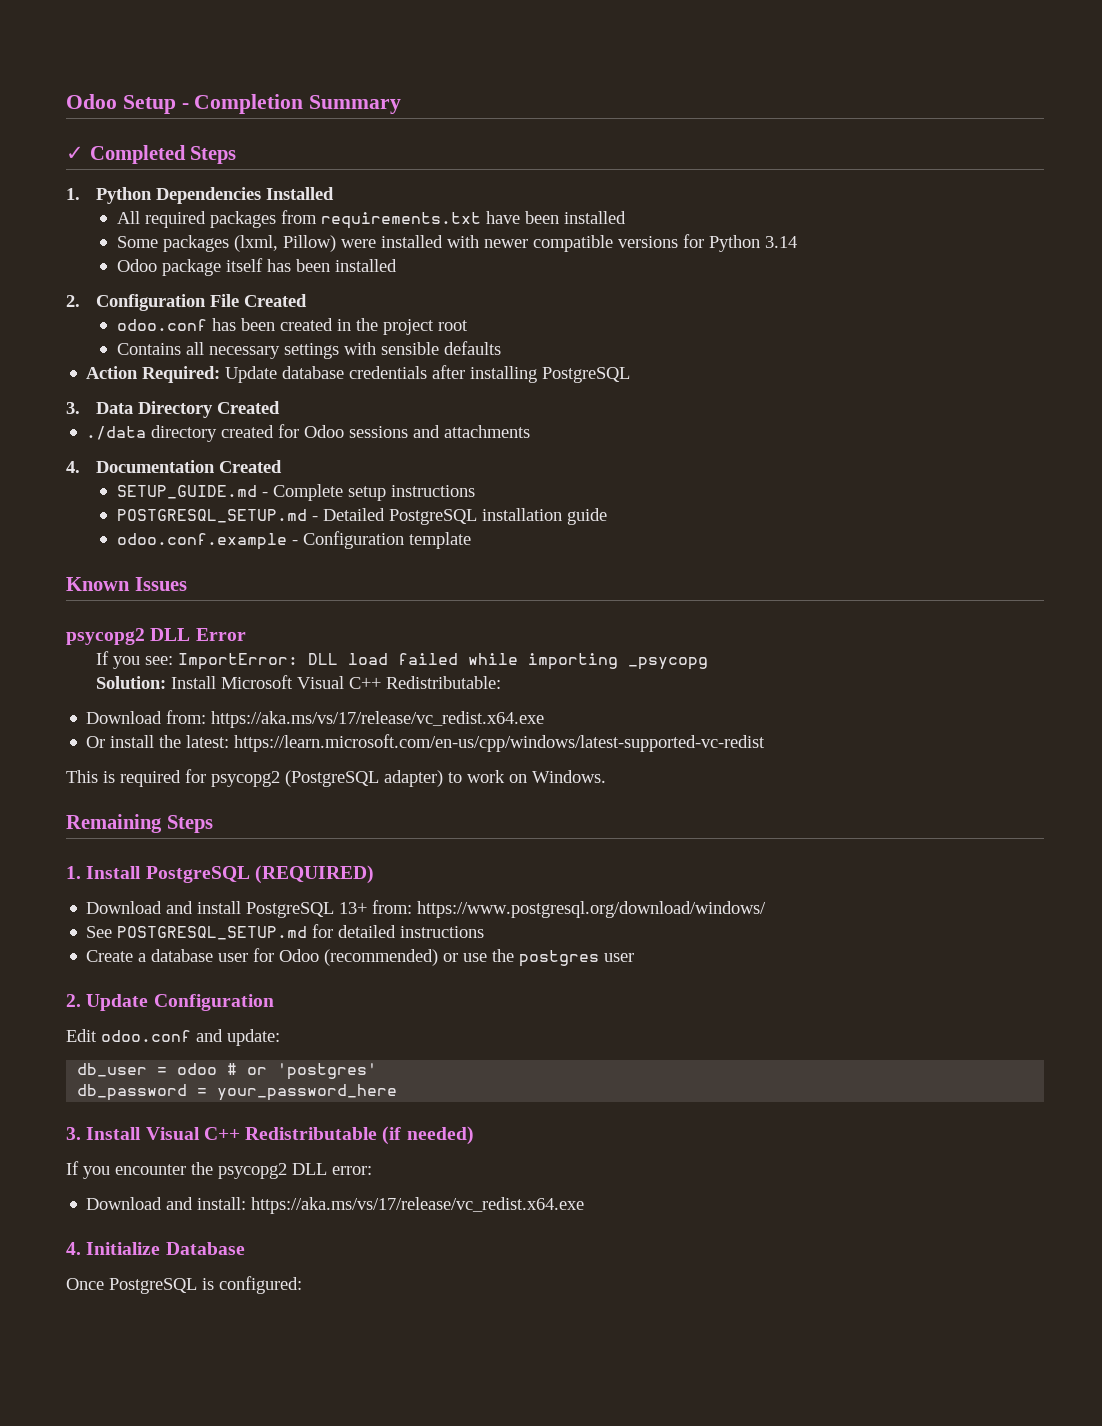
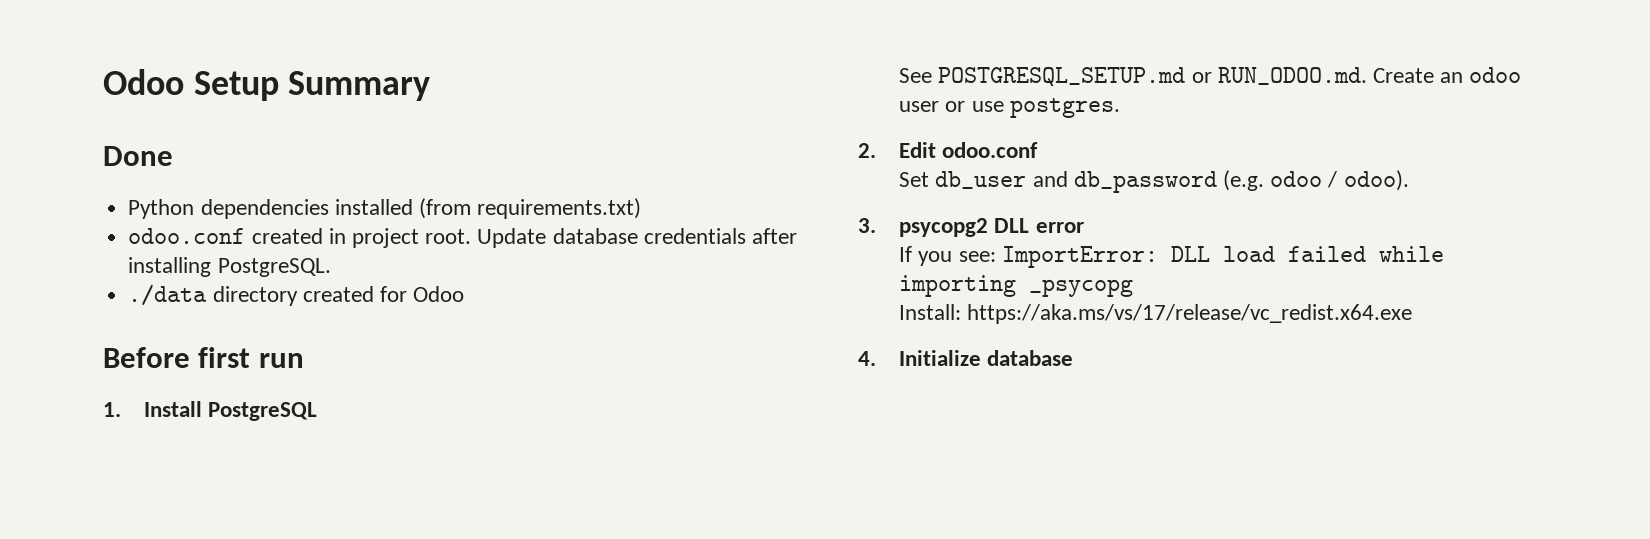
[181,94,304,114] - Completion -> (279, 86) none
[66,145,237,164] [66,187,335,204] [116,210,626,229] [116,234,797,252] [116,258,397,276] [66,294,308,311] [116,318,468,335] [116,341,501,359] [86,366,221,383] ✓ Completed Steps // 1. Python Dependencies Installed // All required packages from requirements.txt have been installed // Some packages (lxml, Pillow) were installed with newer compatible versions for Python 3.14 // Odoo package itself has been installed // 2. Configuration File Created // odoo.conf has been created in the project root // Contains all necessary settings with sensible defaults // Action Required: -> [103,146,173,166] [128,198,642,219] [128,228,472,248] Done // Python dependencies installed (from requirements.txt) // odoo.conf created in project root.
[542,367,631,383] [66,401,281,418] PostgreSQL // 3. Data Directory Created -> [217,258,331,277] PostgreSQL.
[349,425,531,438] [66,460,283,473] [116,484,475,501] [116,508,607,525] [116,531,471,550] [66,577,187,591] [66,628,246,645] sessions and attachments // 4. Documentation Created // SETUP_GUIDE.md - Complete setup instructions // POSTGRESQL_SETUP.md - Detailed PostgreSQL installation guide // odoo.conf.example - Configuration template // Known Issues // psycopg2 DLL Error -> [103,347,304,368] [103,401,318,421] [899,67,1522,87] [899,98,1120,118] [858,142,1039,158] [899,170,1409,193] [858,218,1084,237] // Before first run // 1. Install PostgreSQL // See POSTGRESQL_SETUP.md or RUN_ODOO.md. Create an odoo user or use postgres. // 2. Edit odoo.conf // Set db_user and db_password (e.g. odoo / odoo). // 3. psycopg2 DLL error
[96,675,502,689] [86,710,545,728] [86,734,766,752] [66,769,606,787] [66,814,213,833] [66,865,374,884] [86,900,767,918] [86,924,485,940] [86,948,635,967] [66,994,274,1011] [66,1029,280,1046] [77,1063,378,1080] [77,1084,398,1101] [66,1126,474,1145] [66,1161,372,1179] [86,1197,585,1214] [66,1242,245,1255] [66,1276,302,1294] Solution: Install Microsoft Visual C++ Redistributable: // Download from: https://aka.ms/vs/17/release/vc_redist.x64.exe // Or install the latest: https://learn.microsoft.com/en-us/cpp/windows/latest-supported-vc-redist // This is required for psycopg2 (PostgreSQL adapter) to work on Windows. // Remaining Steps // 1. Install PostgreSQL (REQUIRED) // Download and install PostgreSQL 13+ from: https://www.postgresql.org/download/windows/ // See POSTGRESQL_SETUP.md for detailed instructions // Create a database user for Odoo (recommended) or use the postgres user // 2. Update Configuration // Edit odoo.conf and update: // db_user = odoo # or 'postgres' // db_password = your_password_here // 3. Install Visual C++ Redistributable (if needed) // If you encounter the psycopg2 DLL error: // Download and install: https://aka.ms/vs/17/release/vc_redist.x64.exe // 4. Initialize Database // Once PostgreSQL is configured: -> [899,304,1413,324] [858,350,1074,366] Install: https://aka.ms/vs/17/release/vc_redist.x64.exe // 4. Initialize database

